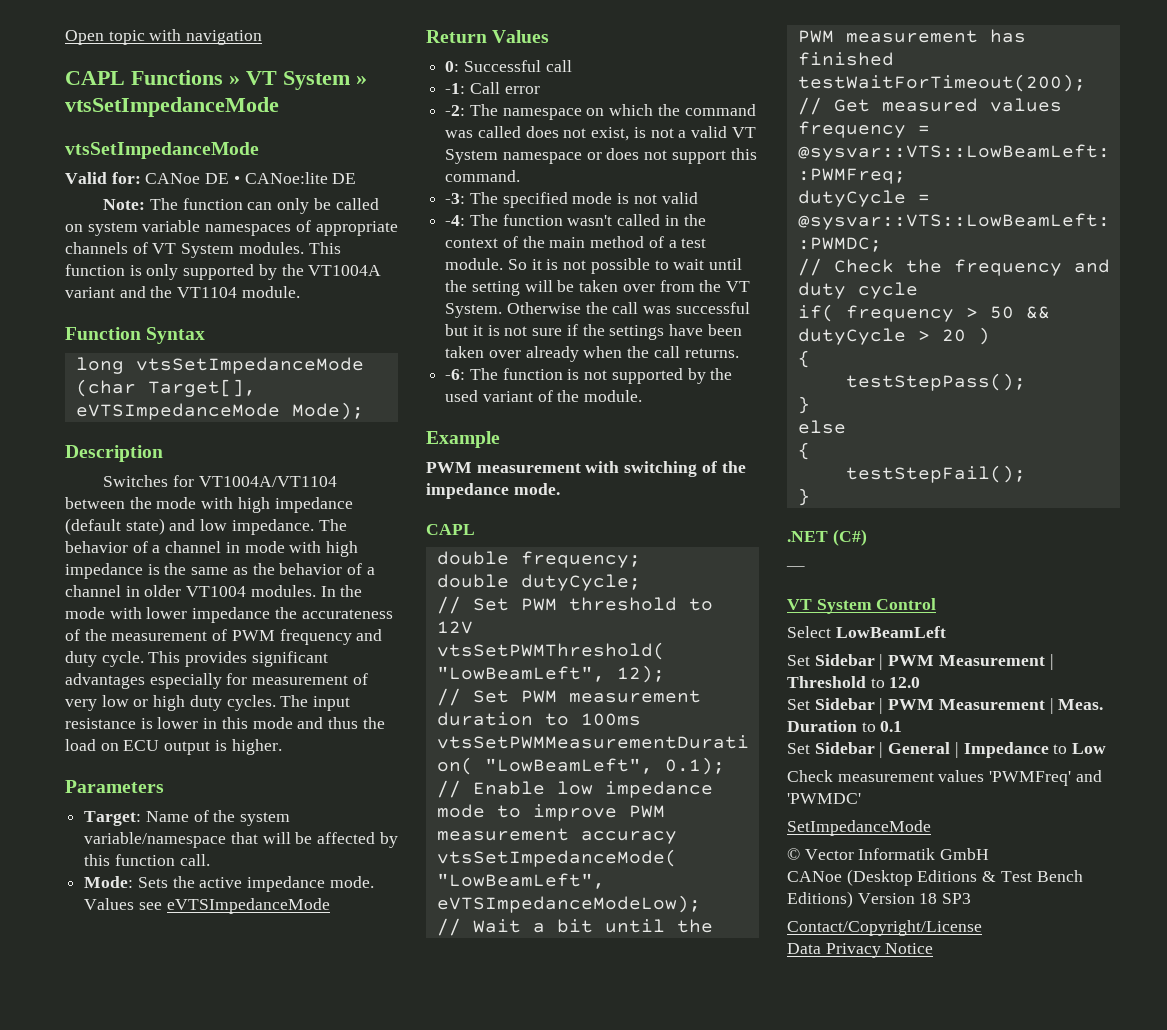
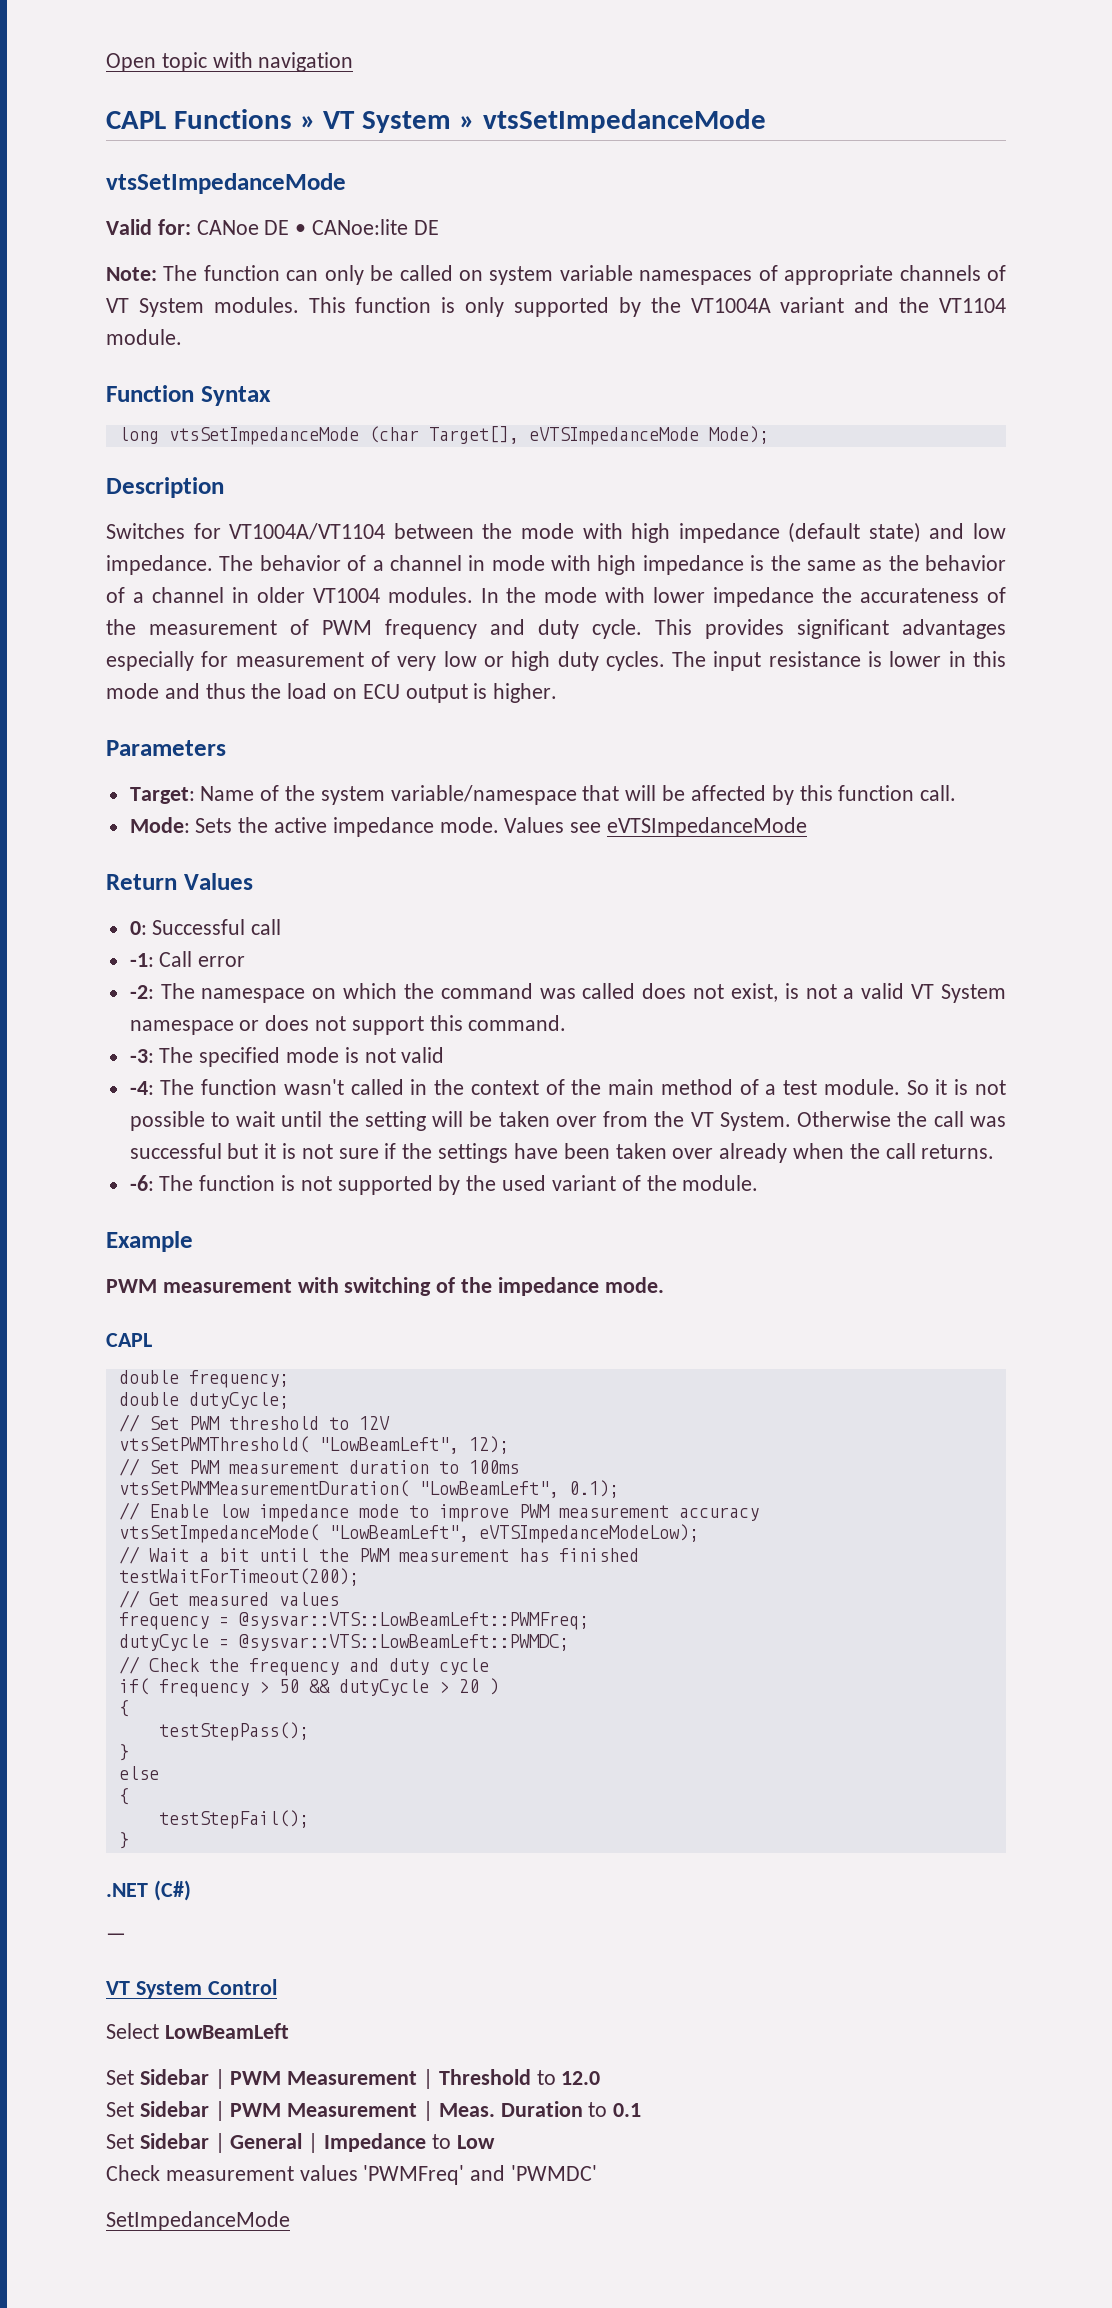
[787,848,990,860] [787,869,1083,886] [787,891,972,908] [787,920,982,936] [787,943,934,958] // © Vector Informatik GmbH // CANoe (Desktop Editions & Test Bench Editions) Version 18 SP3 // Contact/Copyright/License // Data Privacy Notice -> (290, 2221) none

